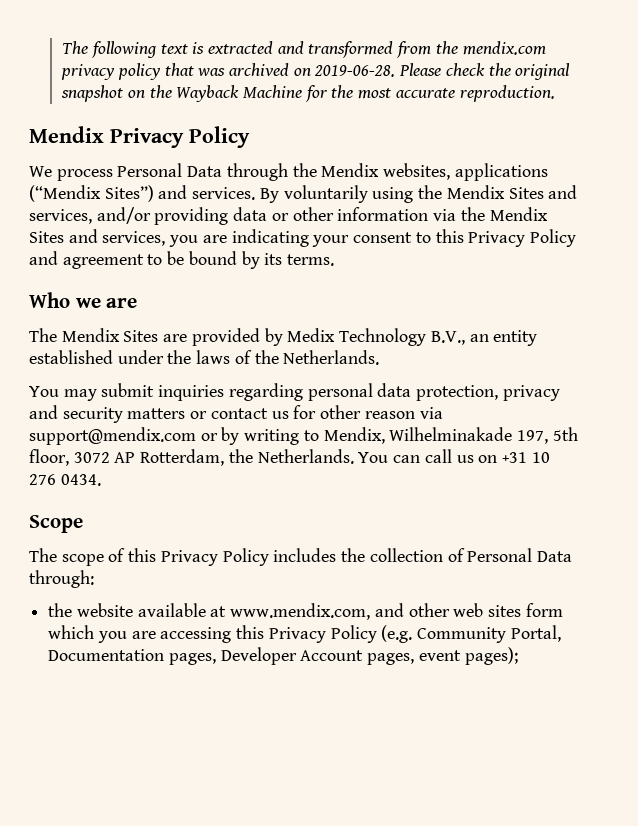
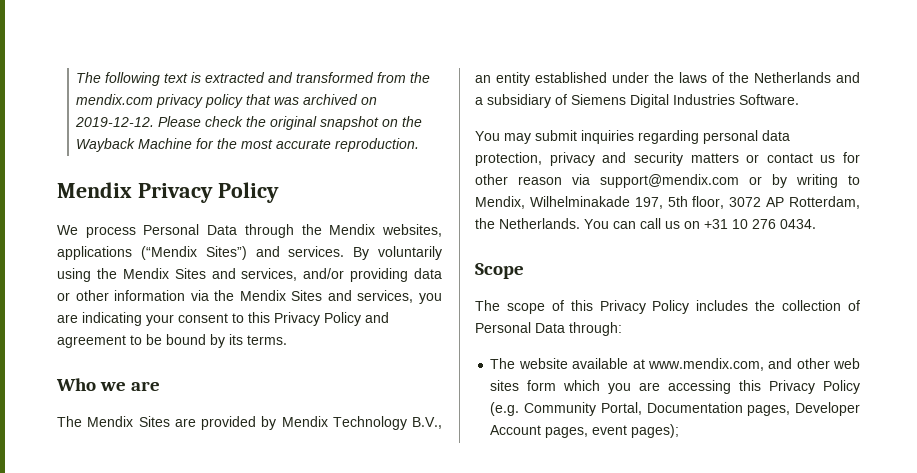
[314,65,396,77] 2019-06-28. -> [75,117,155,127] 2019-12-12.
[287,328,336,342] Medix -> [281,416,328,427] Mendix
[283,350,380,365] Netherlands. -> [754,72,860,83] [475,94,799,108] Netherlands and a subsidiary of Siemens Digital Industries Software.
[48,603,73,617] the -> [490,358,516,369] The

